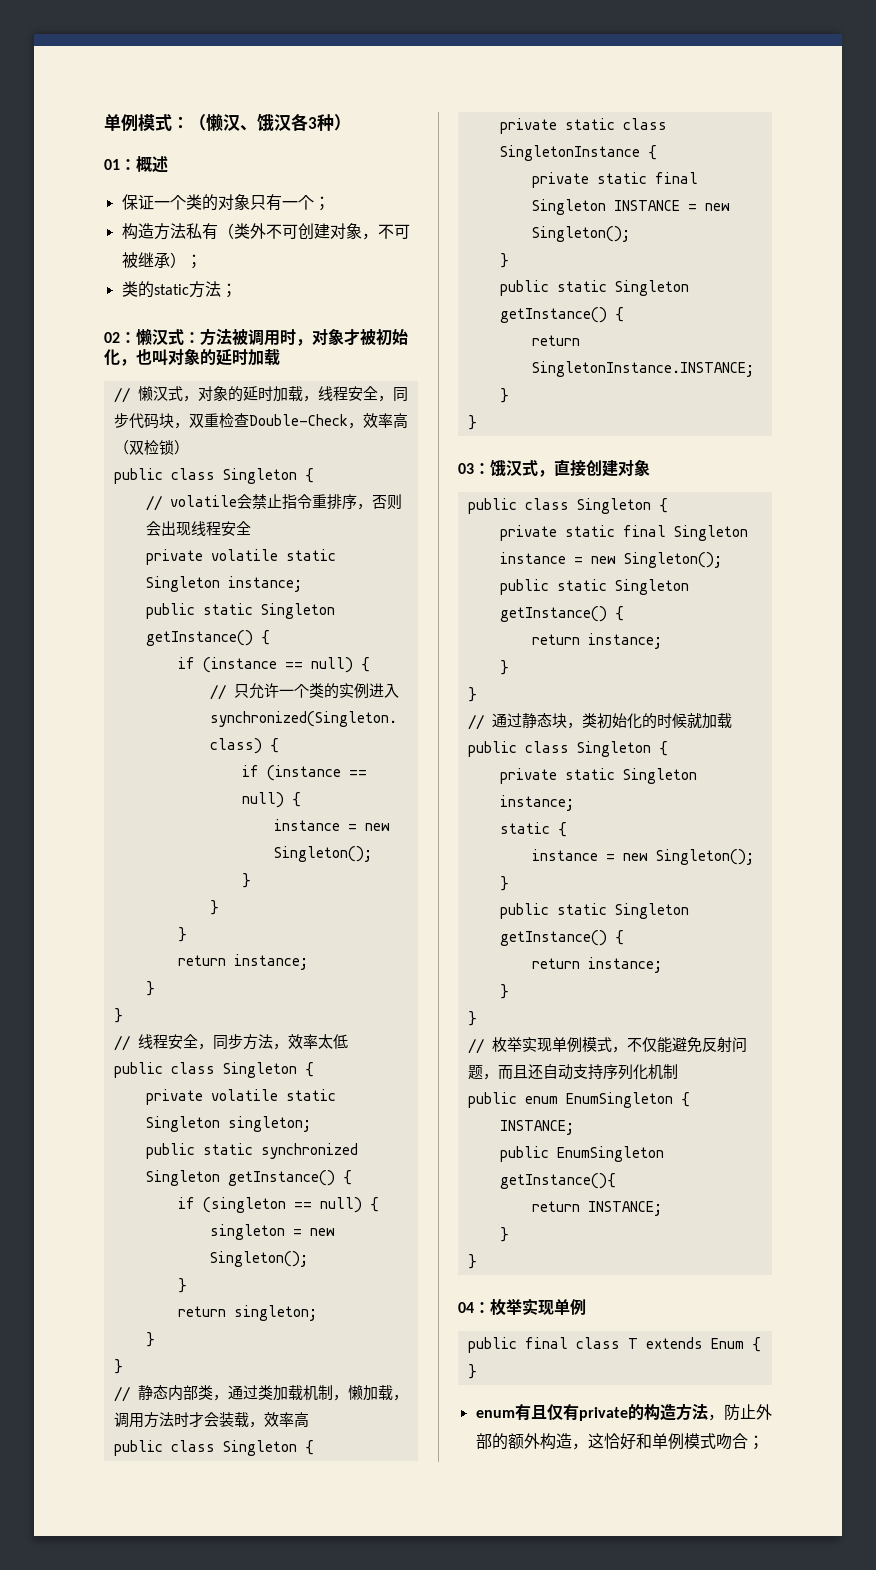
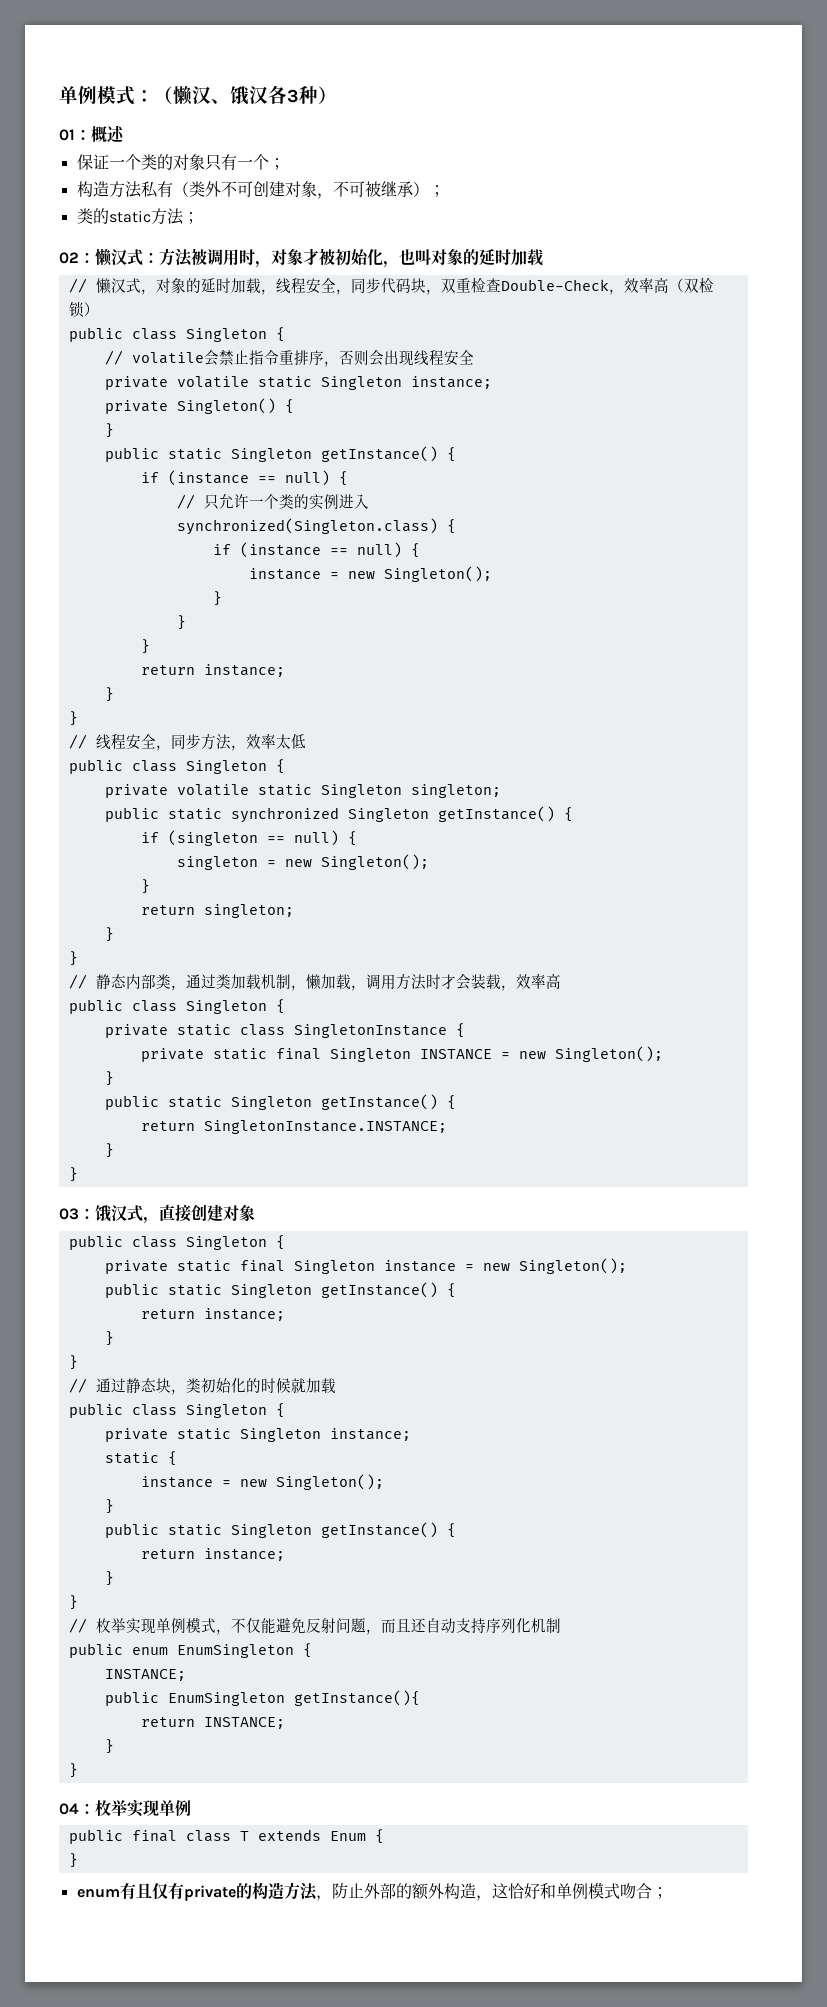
(302, 584) none -> [104,398,294,414] [104,423,114,438] // private Singleton() { // }

